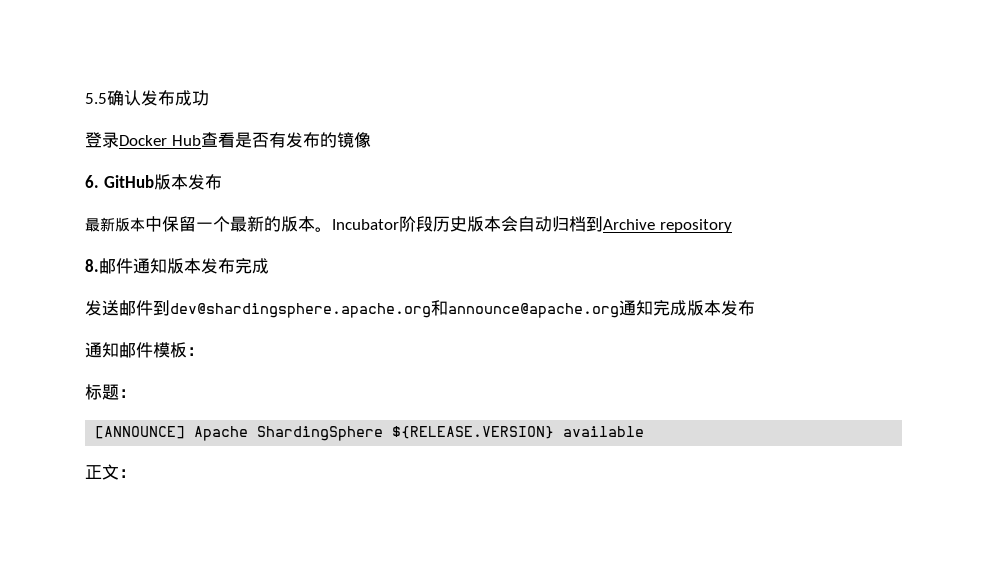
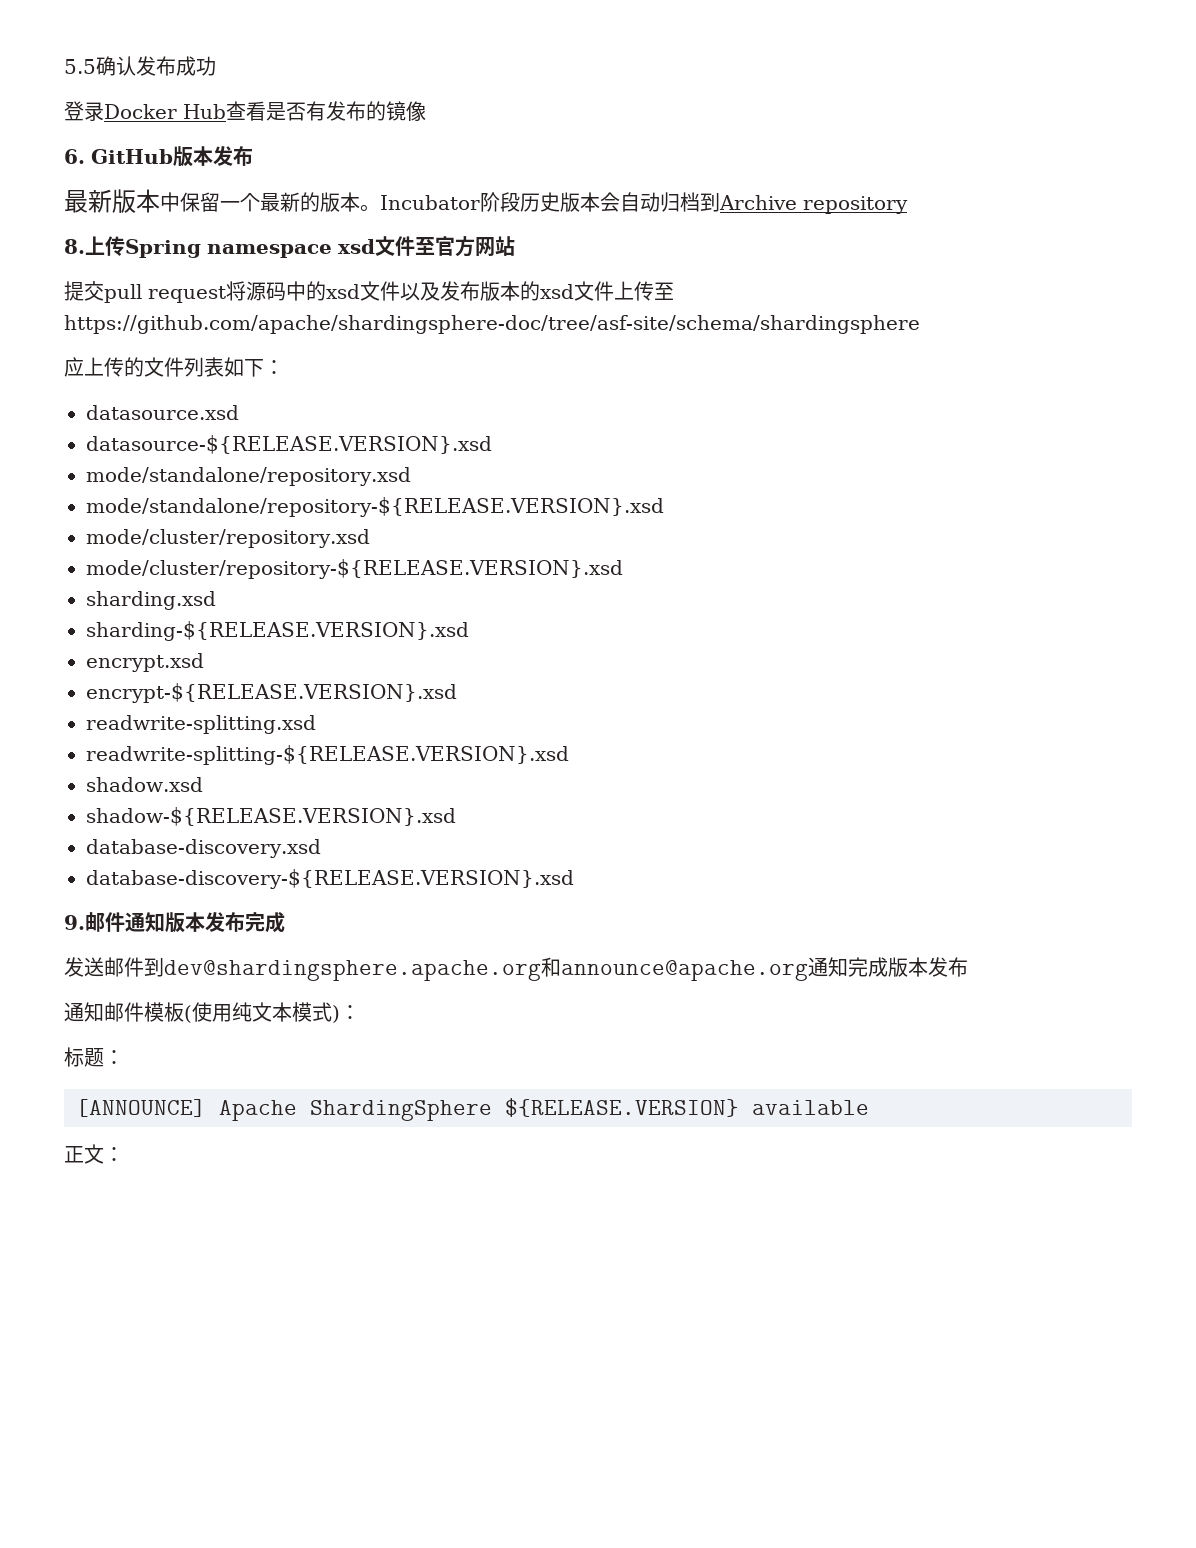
(99, 265) none -> [85,236,515,258] [64,281,674,303] [64,315,920,334] [64,357,284,377] [86,405,239,420] [86,435,492,454] [86,467,411,486] [86,497,664,517] [86,529,370,548] [86,559,623,579] [86,591,216,610] [86,621,469,641] [86,653,204,672] [86,683,457,703] [86,715,316,734] [86,745,569,765] [86,777,203,792] [86,807,456,826] [86,839,321,858] [86,869,574,889] [64,915,85,930] 上传Spring namespace xsd文件至官方网站 // 提交pull request将源码中的xsd文件以及发布版本的xsd文件上传至https://github.com/apache/shardingsphere-doc/tree/asf-site/schema/shardingsphere // 应上传的文件列表如下： // datasource.xsd // datasource-${RELEASE.VERSION}.xsd // mode/standalone/repository.xsd // mode/standalone/repository-${RELEASE.VERSION}.xsd // mode/cluster/repository.xsd // mode/cluster/repository-${RELEASE.VERSION}.xsd // sharding.xsd // sharding-${RELEASE.VERSION}.xsd // encrypt.xsd // encrypt-${RELEASE.VERSION}.xsd // readwrite-splitting.xsd // readwrite-splitting-${RELEASE.VERSION}.xsd // shadow.xsd // shadow-${RELEASE.VERSION}.xsd // database-discovery.xsd // database-discovery-${RELEASE.VERSION}.xsd // 9.
(187, 350) none -> [184,1002,340,1023] (使用纯文本模式)

